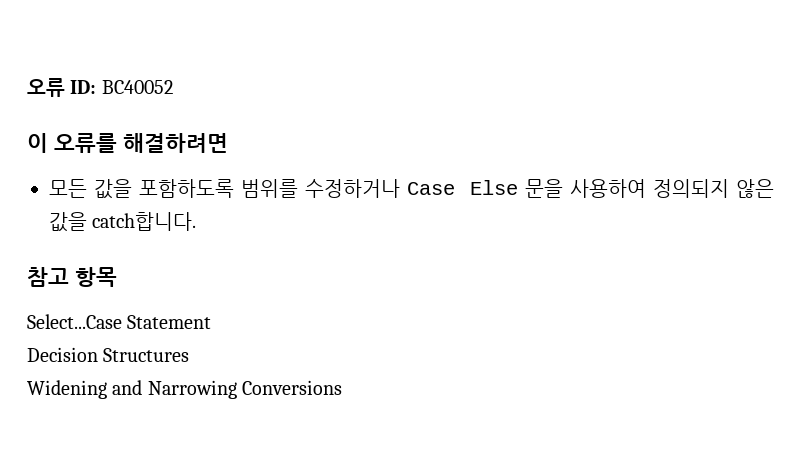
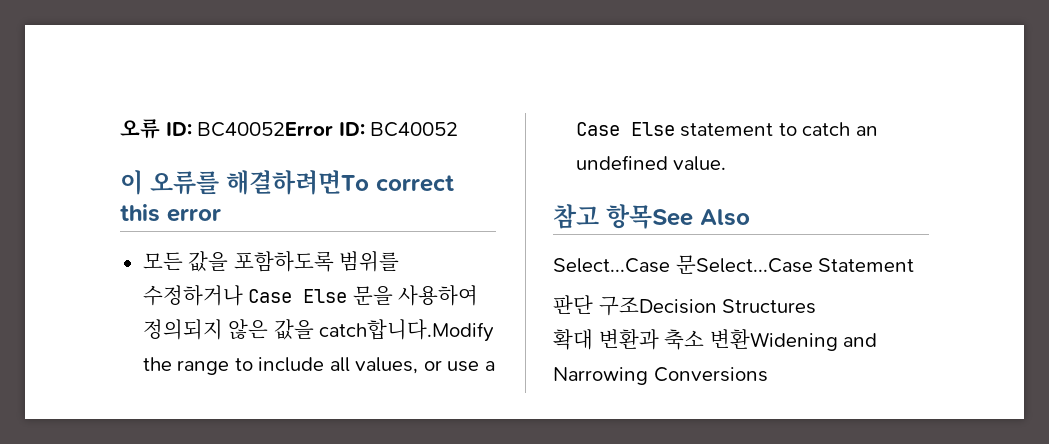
(97, 87) none -> [197,122,365,137] BC40052Error ID:
[122,133,228,153] 해결하려면 -> [226,170,454,195] [120,204,221,222] 해결하려면To correct this error
[92,212,197,231] catch합니다. -> [319,319,495,342] [142,357,495,375] [575,122,878,137] [575,155,727,171] catch합니다.Modify the range to include all values, or use a Case Else statement to catch an undefined value.
[74,267,117,287] 항목 -> [606,204,750,229] 항목See Also
(122, 321) none -> [675,255,813,274] 문Select...Case
[27,347,98,362] Decision -> [553,295,717,316] 판단 구조Decision
[27,380,107,399] Widening -> [553,329,838,351] 확대 변환과 축소 변환Widening

